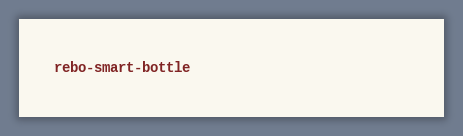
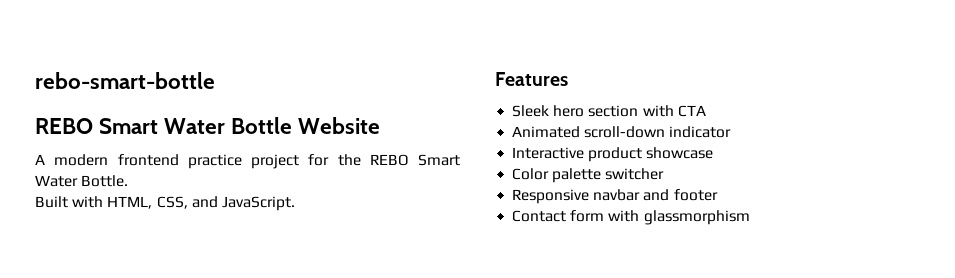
(190, 66) none -> [35,117,381,134] [35,154,460,169] [35,175,129,187] [35,196,295,211] [495,72,568,86] [512,105,706,117] [512,126,732,138] [512,147,714,162] [512,168,665,183] [512,189,718,204] [512,210,750,225] // REBO Smart Water Bottle Website // A modern frontend practice project for the REBO Smart Water Bottle. // Built with HTML, CSS, and JavaScript. // Features // Sleek hero section with CTA // Animated scroll-down indicator // Interactive product showcase // Color palette switcher // Responsive navbar and footer // Contact form with glassmorphism

